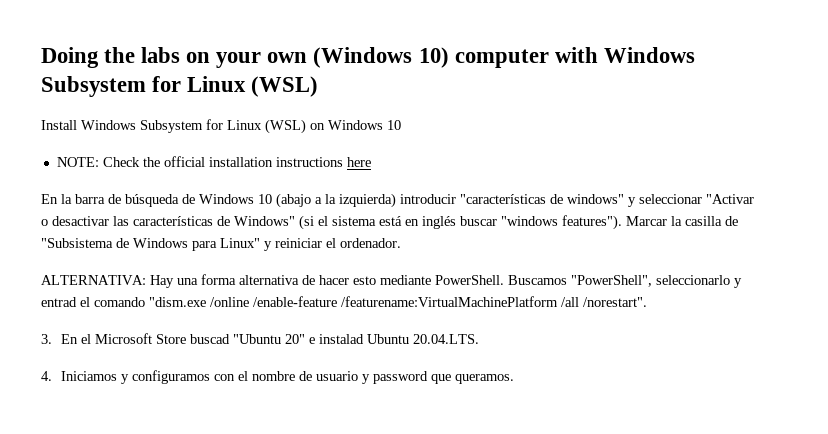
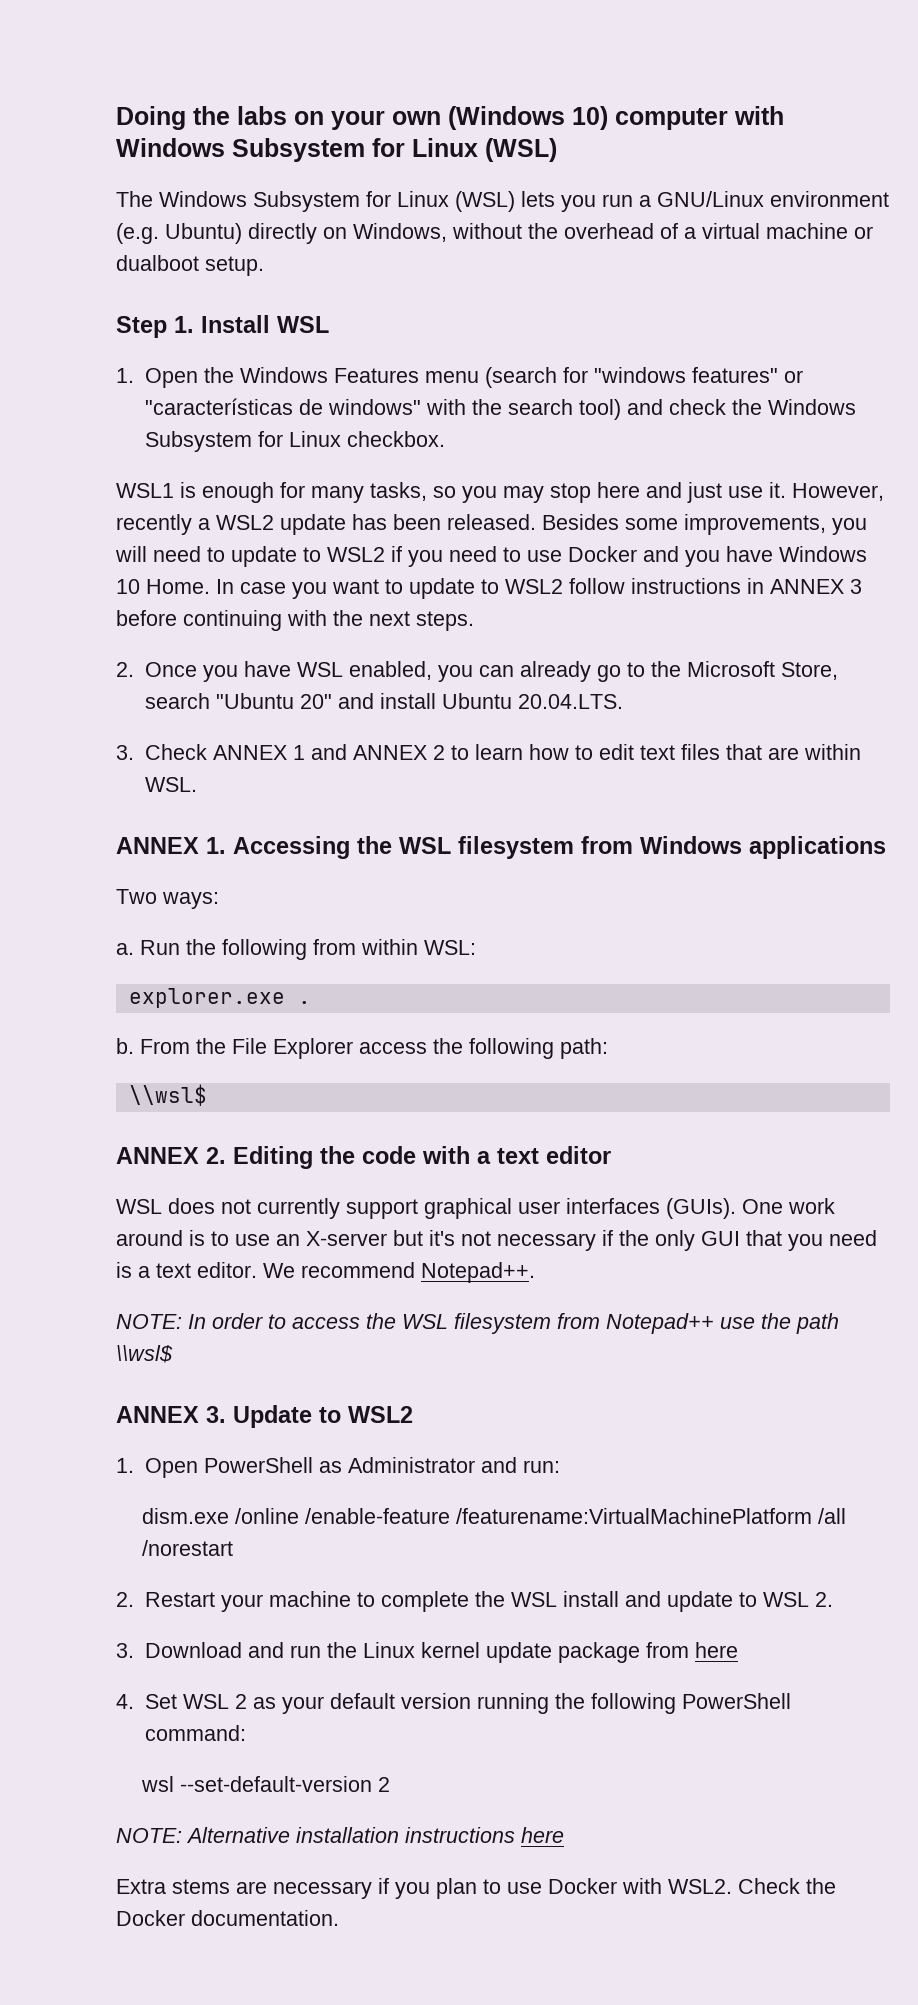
[41,119,401,134] [56,156,371,167] [41,193,754,208] [41,215,738,230] [41,238,401,251] [41,274,742,288] [41,296,647,307] [41,333,479,344] [41,370,514,384] Install Windows Subsystem for Linux (WSL) on Windows 10 // NOTE: Check the official installation instructions here // En la barra de búsqueda de Windows 10 (abajo a la izquierda) introducir "características de windows" y seleccionar "Activar o desactivar las características de Windows" (si el sistema está en inglés buscar "windows features"). Marcar la casilla de "Subsistema de Windows para Linux" y reiniciar el ordenador. // ALTERNATIVA: Hay una forma alternativa de hacer esto mediante PowerShell. Buscamos "PowerShell", seleccionarlo y entrad el comando "dism.exe /online /enable-feature /featurename:VirtualMachinePlatform /all /norestart". // 3. En el Microsoft Store buscad "Ubuntu 20" e instalad Ubuntu 20.04.LTS. // 4. Iniciamos y configuramos con el nombre de usuario y password que queramos. -> [116,191,889,212] [116,223,873,244] [116,255,264,276] [116,315,329,338] [116,367,803,388] [144,398,856,420] [144,431,445,452] [116,482,884,503] [116,514,867,535] [115,546,867,567] [116,578,862,599] [116,610,474,631] [116,661,838,682] [144,693,623,709] [116,744,861,760] [144,777,197,792] [116,836,886,859] [116,889,219,909] [116,939,476,960] [128,988,311,1008] [116,1038,608,1059] [128,1084,207,1106] [116,1146,611,1169] [116,1198,835,1219] [116,1230,877,1251] [116,1262,535,1283] [116,1313,839,1334] [116,1345,173,1363] [116,1405,413,1428] [116,1457,560,1478] [142,1508,847,1524] [142,1540,234,1556] [116,1591,833,1612] [116,1642,738,1663] [116,1693,791,1714] [144,1725,246,1741] [141,1776,391,1792] [116,1827,564,1843] [116,1878,836,1899] [116,1910,339,1926] The Windows Subsystem for Linux (WSL) lets you run a GNU/Linux environment (e.g. Ubuntu) directly on Windows, without the overhead of a virtual machine or dualboot setup. // Step 1. Install WSL // 1. Open the Windows Features menu (search for "windows features" or "características de windows" with the search tool) and check the Windows Subsystem for Linux checkbox. // WSL1 is enough for many tasks, so you may stop here and just use it. However, recently a WSL2 update has been released. Besides some improvements, you will need to update to WSL2 if you need to use Docker and you have Windows 10 Home. In case you want to update to WSL2 follow instructions in ANNEX 3 before continuing with the next steps. // 2. Once you have WSL enabled, you can already go to the Microsoft Store, search "Ubuntu 20" and install Ubuntu 20.04.LTS. // 3. Check ANNEX 1 and ANNEX 2 to learn how to edit text files that are within WSL. // ANNEX 1. Accessing the WSL filesystem from Windows applications // Two ways: // a. Run the following from within WSL: // explorer.exe . // b. From the File Explorer access the following path: // \\wsl$ // ANNEX 2. Editing the code with a text editor // WSL does not currently support graphical user interfaces (GUIs). One work around is to use an X-server but it's not necessary if the only GUI that you need is a text editor. We recommend Notepad++. // NOTE: In order to access the WSL filesystem from Notepad++ use the path \\wsl$ // ANNEX 3. Update to WSL2 // 1. Open PowerShell as Administrator and run: // dism.exe /online /enable-feature /featurename:VirtualMachinePlatform /all /norestart // 2. Restart your machine to complete the WSL install and update to WSL 2. // 3. Download and run the Linux kernel update package from here // 4. Set WSL 2 as your default version running the following PowerShell command: // wsl --set-default-version 2 // NOTE: Alternative installation instructions here // Extra stems are necessary if you plan to use Docker with WSL2. Check the Docker documentation.

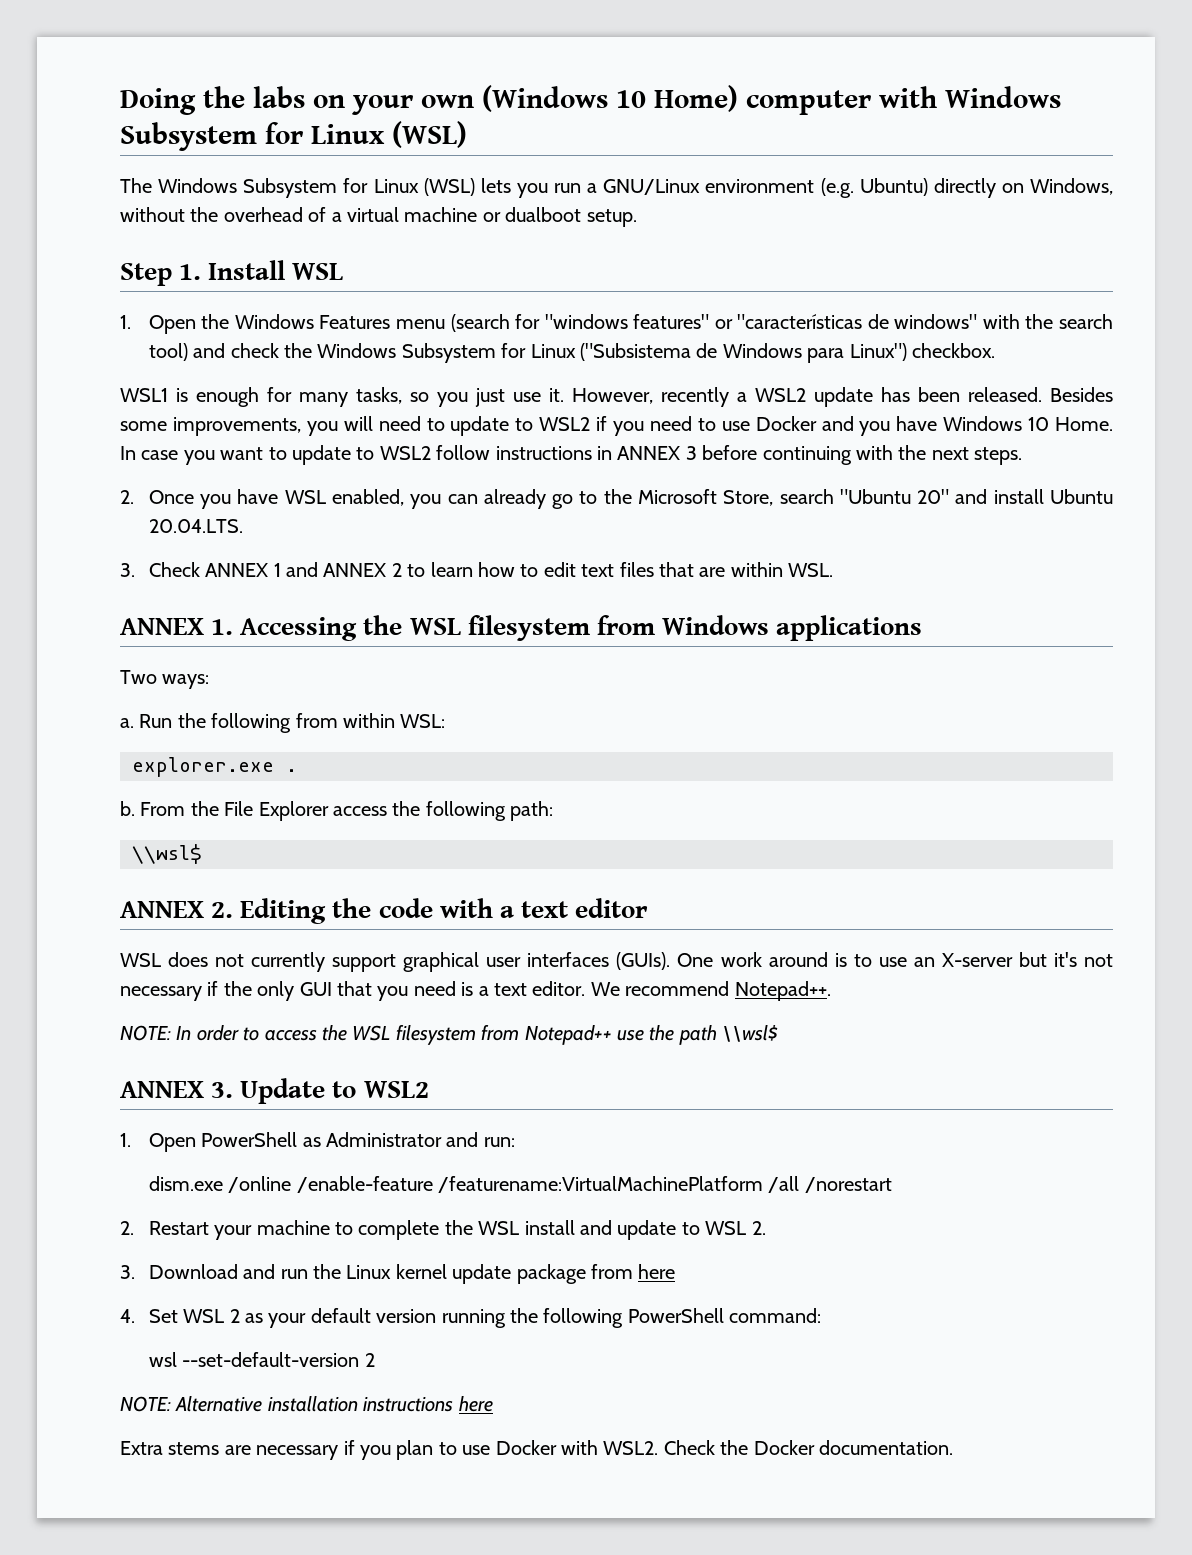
[572,106,608,130] 10) -> [616,85,738,112] 10 Home)
(341, 439) none -> [580,343,907,363] ("Subsistema de Windows para Linux")
[503,482,682,503] may stop here and -> (468, 399) none

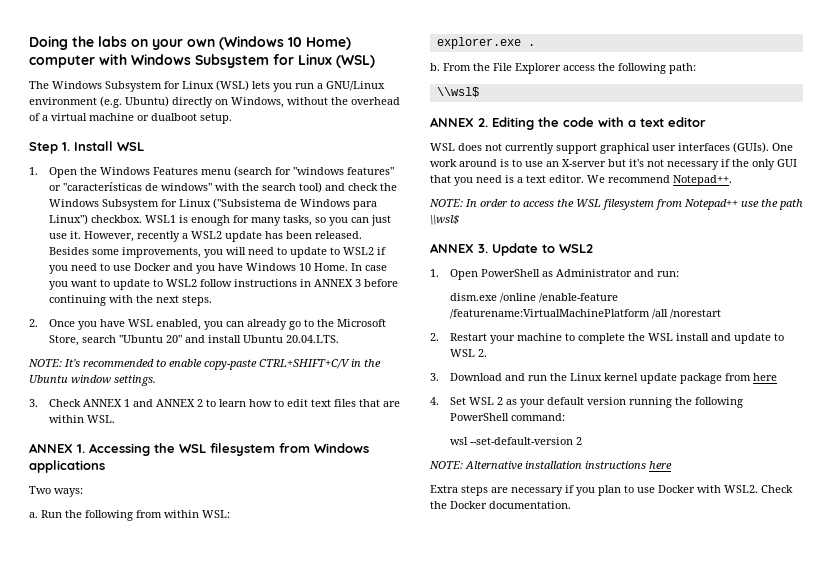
(996, 350) // -> (143, 219) none
(468, 399) none -> [351,217,370,223] can
(243, 526) none -> [28,359,381,370] [29,375,156,386] // NOTE: It's recommended to enable copy-paste CTRL+SHIFT+C/V in the Ubuntu window settings.
[168,1442,220,1455] stems -> [461,485,488,496] steps

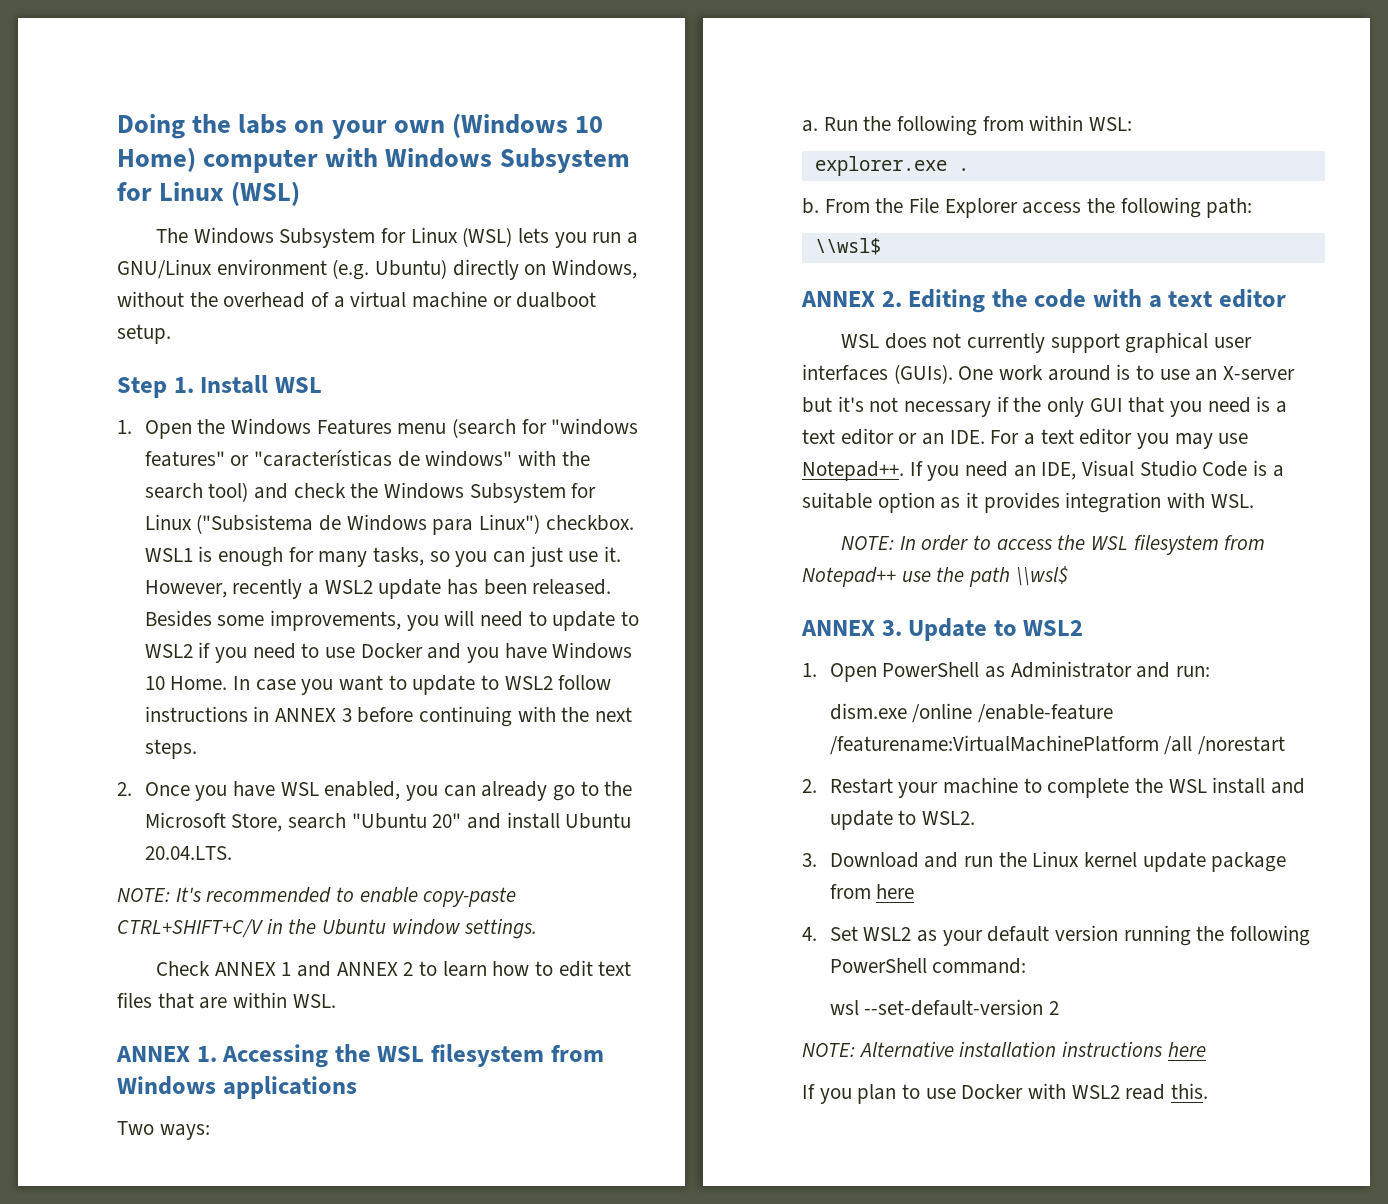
[29,399,38,407] 3. -> (538, 928) none
[549,175,732,186] editor. We recommend Notepad++. -> [840,428,1249,449] [802,460,1284,481] [802,492,1254,513] editor or an IDE. For a text editor you may use Notepad++. If you need an IDE, Visual Studio Code is a suitable option as it provides integration with WSL.
[450,349,488,357] WSL 2. -> [922,811,976,825] WSL2.
[469,397,504,405] WSL 2 -> [863,927,912,941] WSL2
[430,485,574,496] Extra steps are necessary if -> [802,1084,815,1099] If
[724,485,793,493] [430,501,571,509] WSL2. Check the Docker documentation. -> [1071,1083,1209,1100] WSL2 read this.

